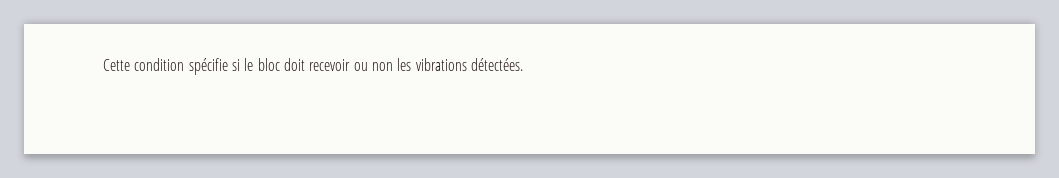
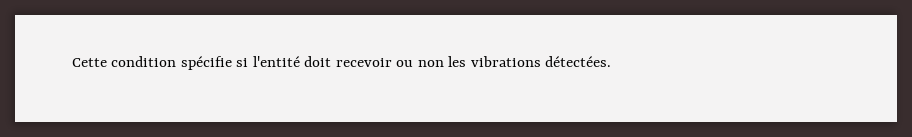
[244,58,280,71] le bloc -> [252,56,300,67] l'entité

